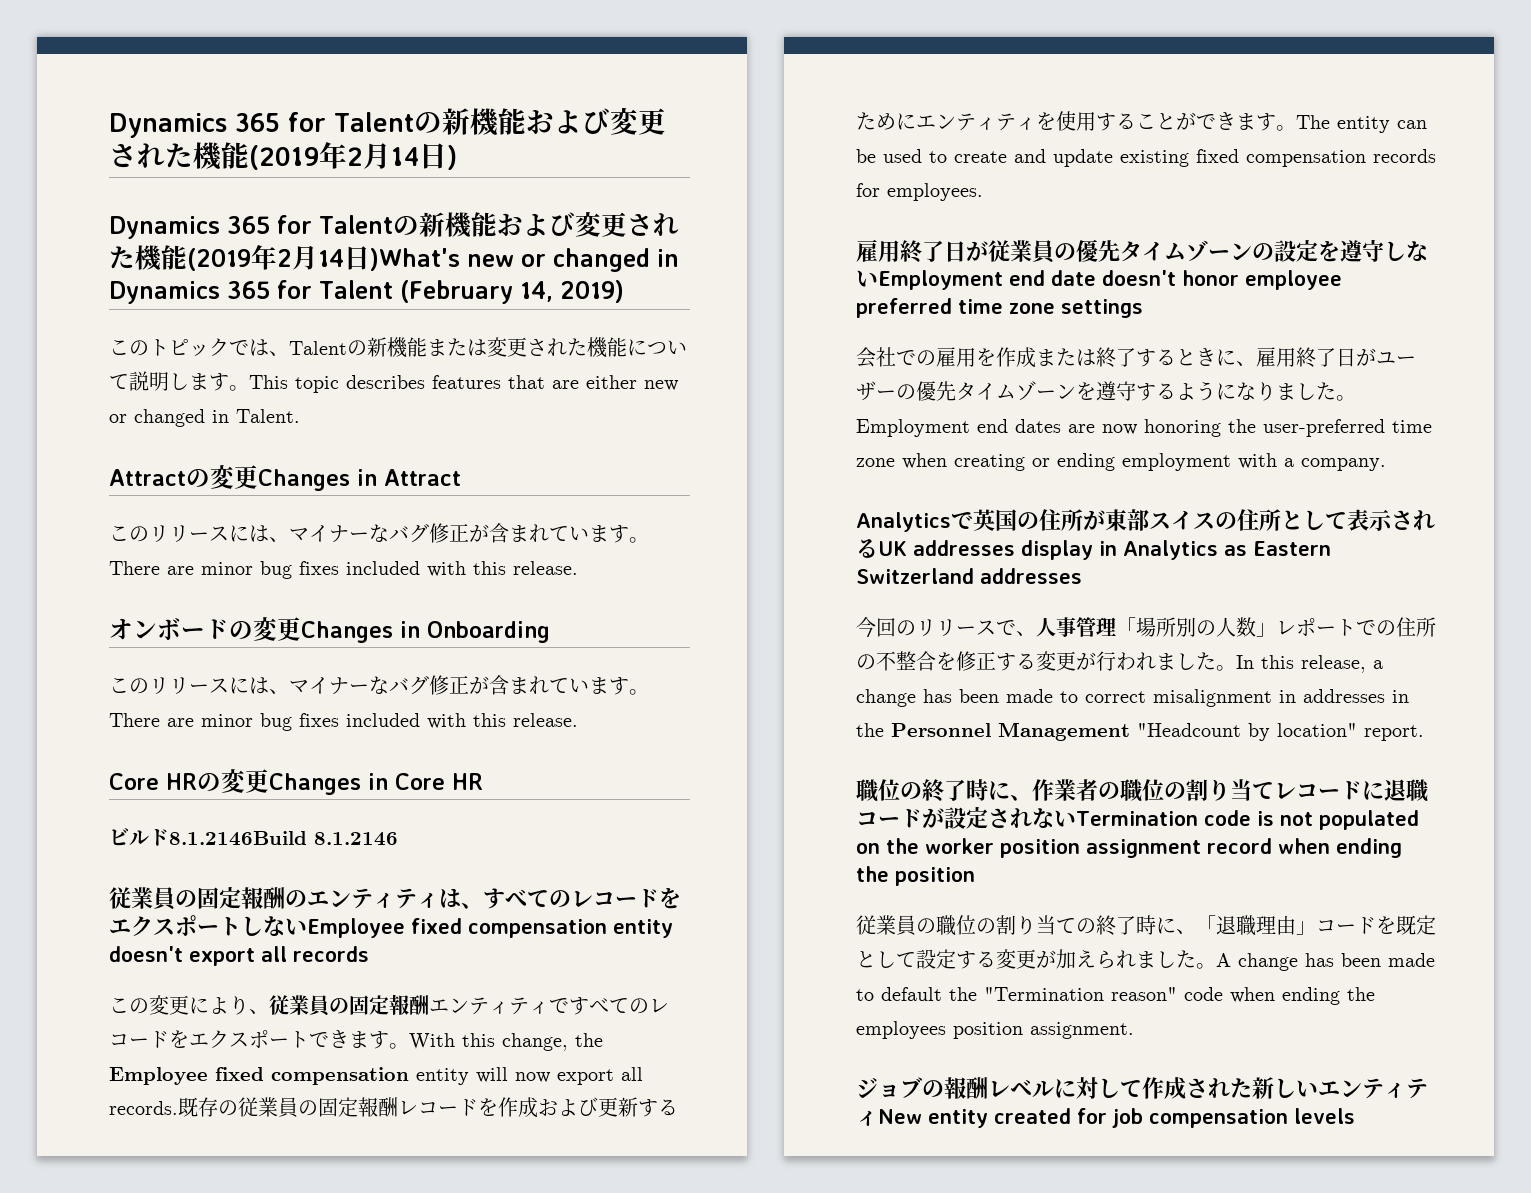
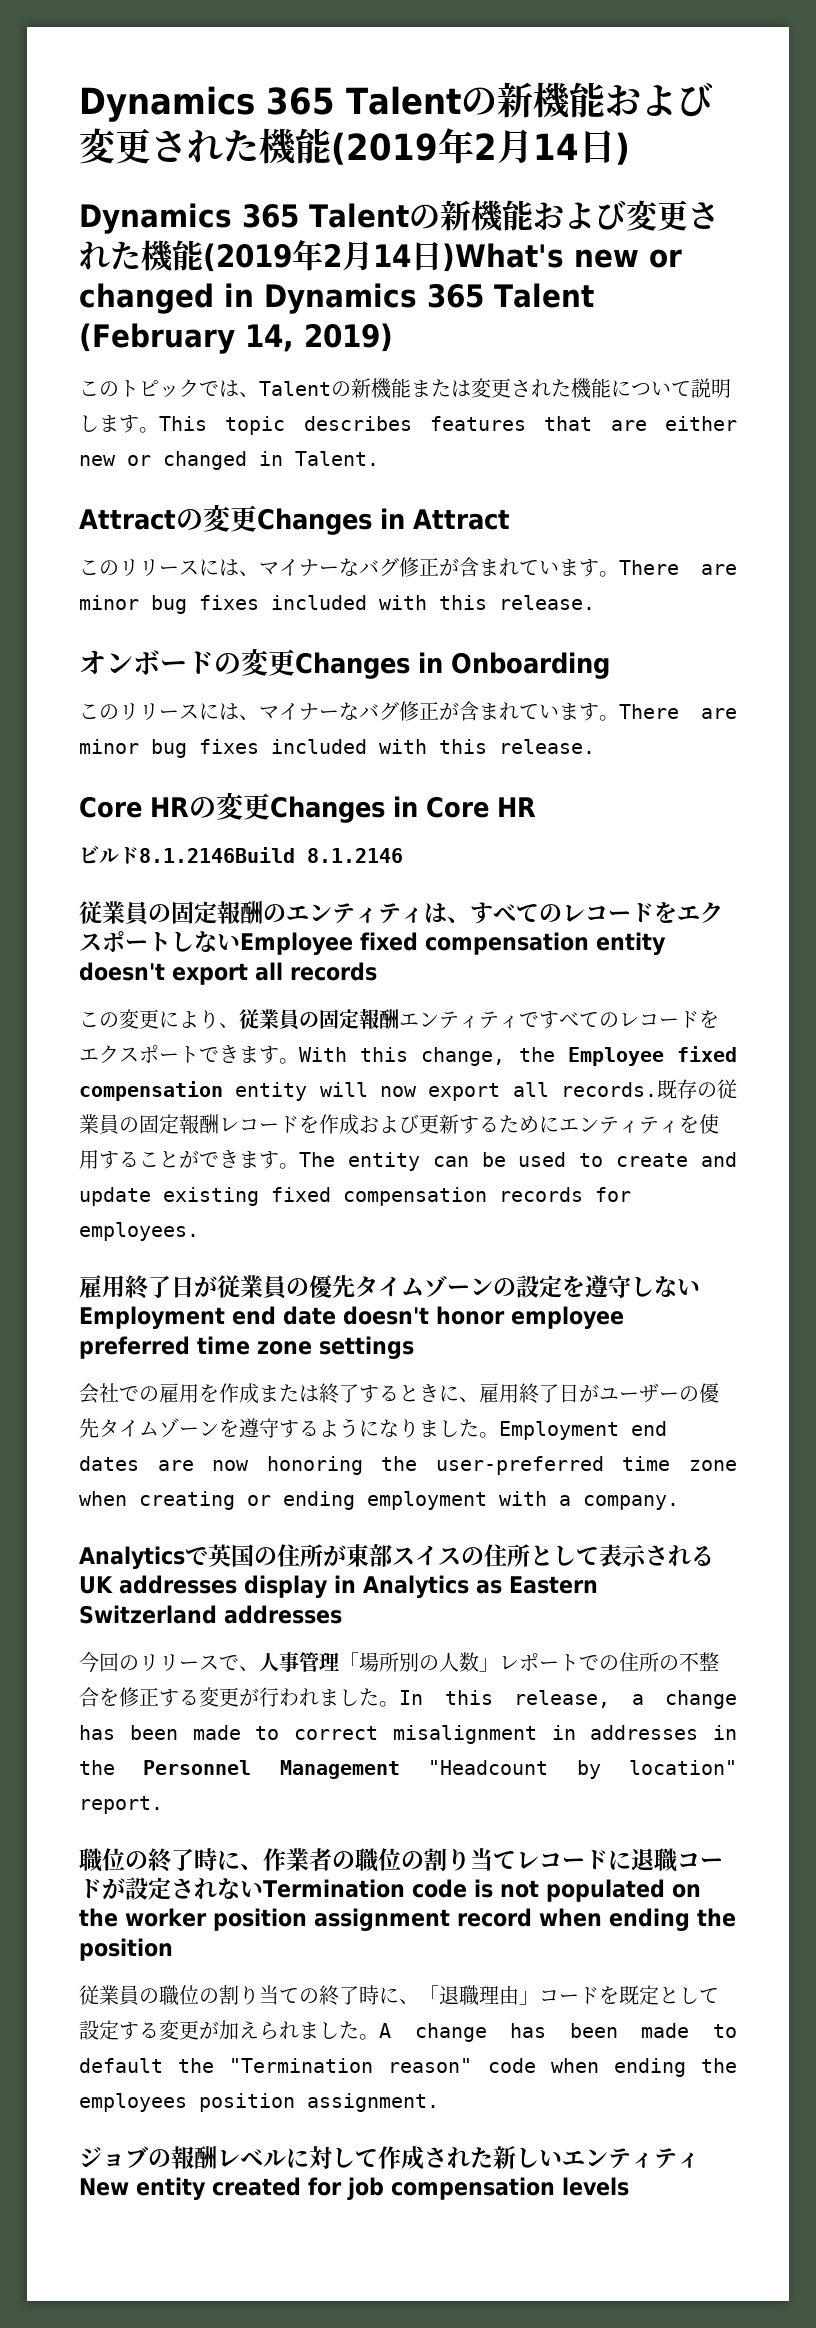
[109,112,326,138] Dynamics 365 for -> [79,86,335,122] Dynamics 365
[277,215,312,234] for -> (299, 215) none
[277,280,312,299] for -> (484, 295) none

